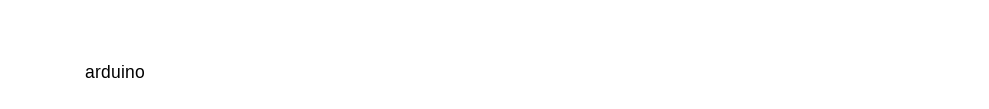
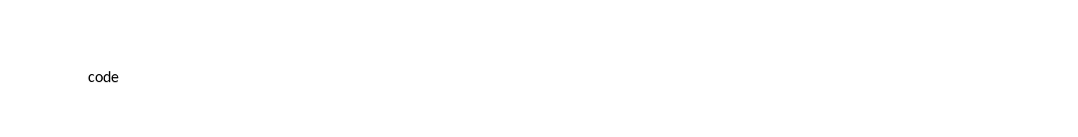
[85,65,145,78] arduino -> [87,71,119,83] code

